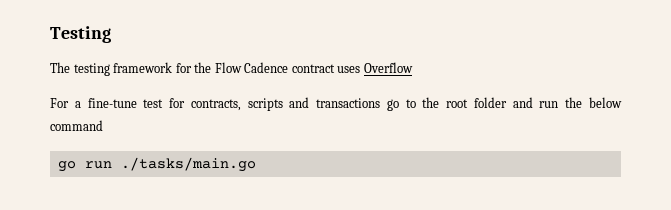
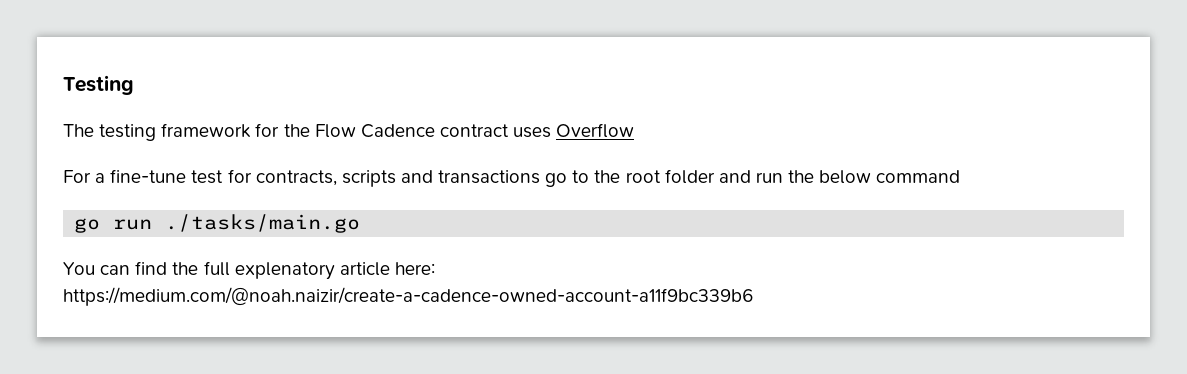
(256, 164) none -> [63,261,435,280] [63,287,753,306] // You can find the full explenatory article here: https://medium.com/@noah.naizir/create-a-cadence-owned-account-a11f9bc339b6

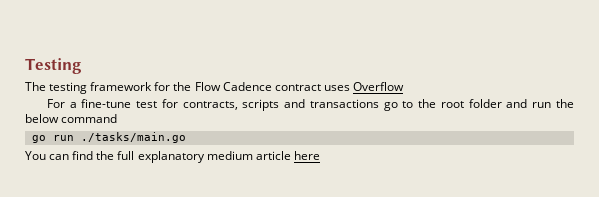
[234,262,435,280] [63,287,753,306] explenatory article here: https://medium.com/@noah.naizir/create-a-cadence-owned-account-a11f9bc339b6 -> [137,151,320,163] explanatory medium article here

